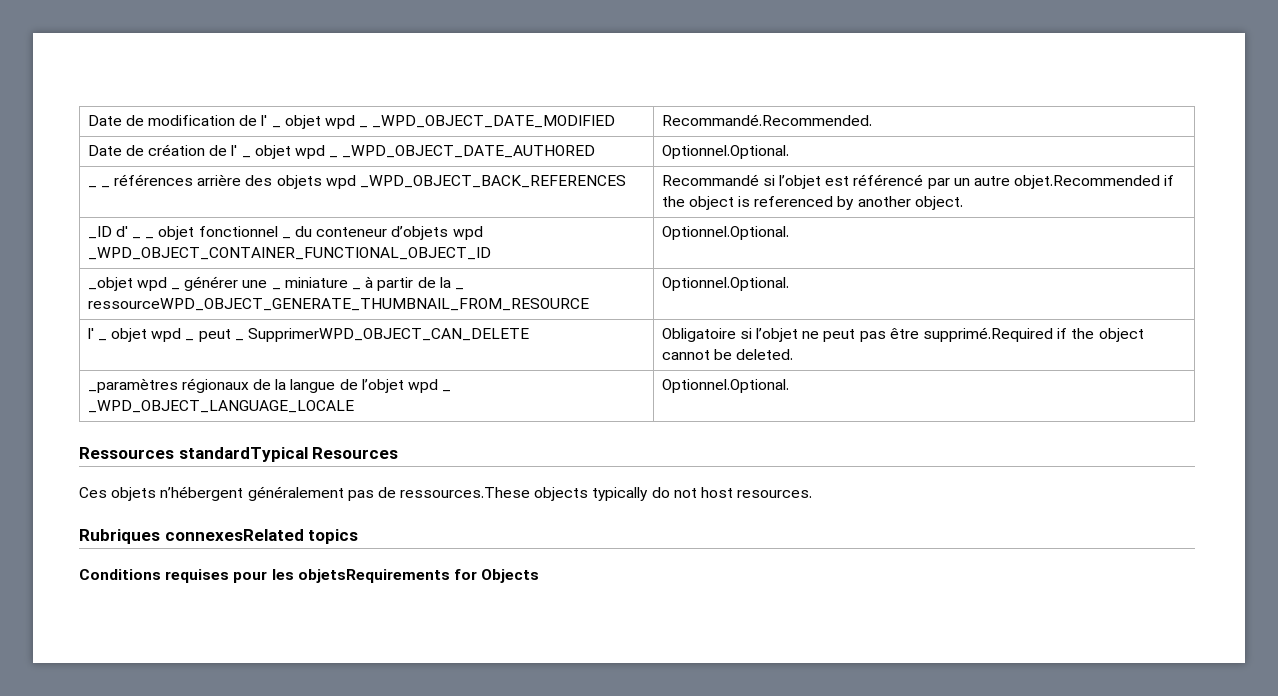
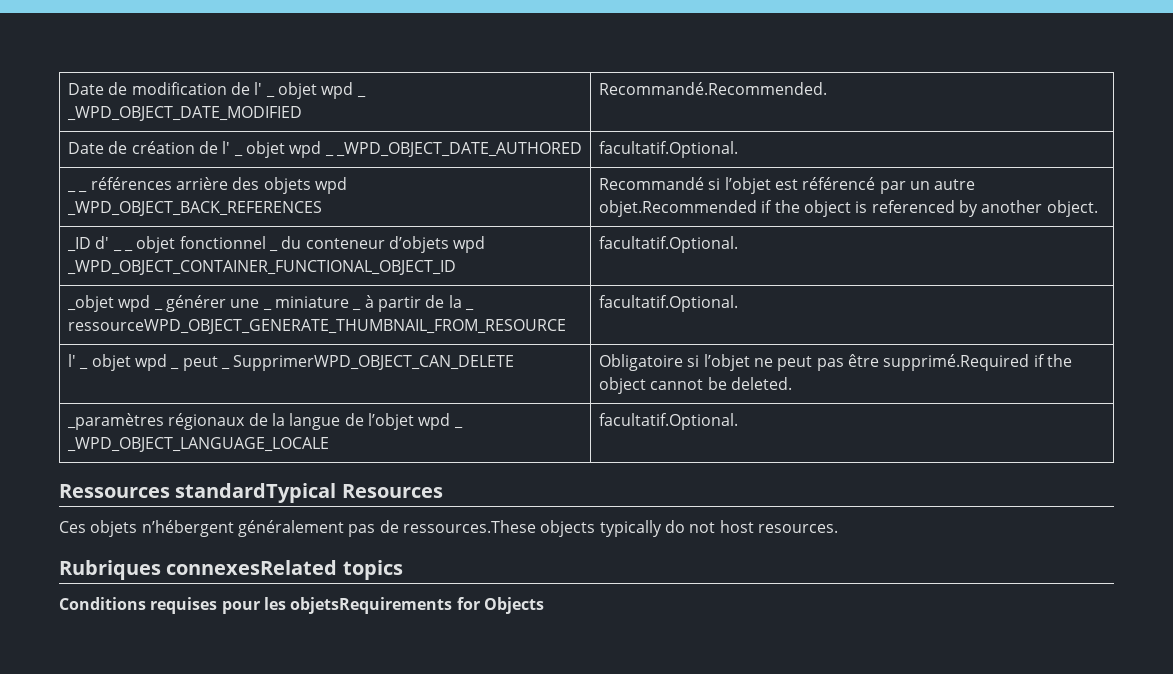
[661,145,789,159] Optionnel.Optional. -> [599,141,739,158] facultatif.Optional.
[661,226,789,240] Optionnel.Optional. -> [599,236,739,253] facultatif.Optional.
[661,277,789,291] Optionnel.Optional. -> [599,295,739,312] facultatif.Optional.
[661,379,789,393] Optionnel.Optional. -> [599,413,739,430] facultatif.Optional.

